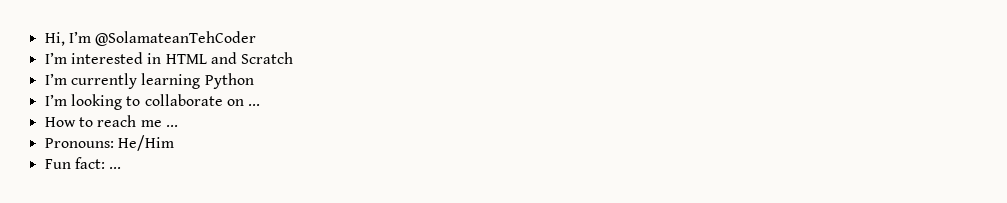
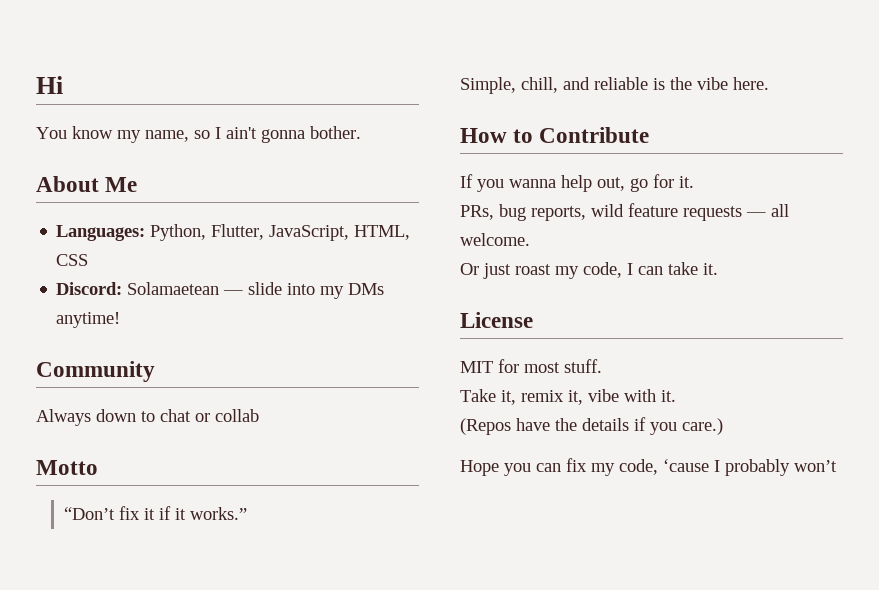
[44,31,257,46] [44,52,294,64] [44,73,254,89] [44,94,261,110] [44,115,178,127] [44,135,174,151] [44,157,122,169] Hi, I’m @SolamateanTehCoder // I’m interested in HTML and Scratch // I’m currently learning Python // I’m looking to collaborate on ... // How to reach me ... // Pronouns: He/Him // Fun fact: ... -> [36,76,63,94] [36,126,361,143] [36,176,138,192] [56,224,411,241] [56,254,89,266] [56,282,385,299] [56,312,121,328] [36,361,155,382] [36,409,259,426] [36,460,98,475] [63,506,247,520] [460,77,769,94] [460,127,650,143] [460,174,694,192] [460,203,789,221] [460,233,530,246] [460,262,718,279] [460,312,533,328] [460,359,602,373] [460,389,676,405] [460,417,723,435] [460,458,837,476] Hi // You know my name, so I ain't gonna bother. // About Me // Languages: Python, Flutter, JavaScript, HTML, CSS // Discord: Solamaetean — slide into my DMs anytime! // Community // Always down to chat or collab // Motto // “Don’t fix it if it works.” // Simple, chill, and reliable is the vibe here. // How to Contribute // If you wanna help out, go for it. // PRs, bug reports, wild feature requests — all welcome. // Or just roast my code, I can take it. // License // MIT for most stuff. // Take it, remix it, vibe with it. // (Repos have the details if you care.) // Hope you can fix my code, ‘cause I probably won’t

